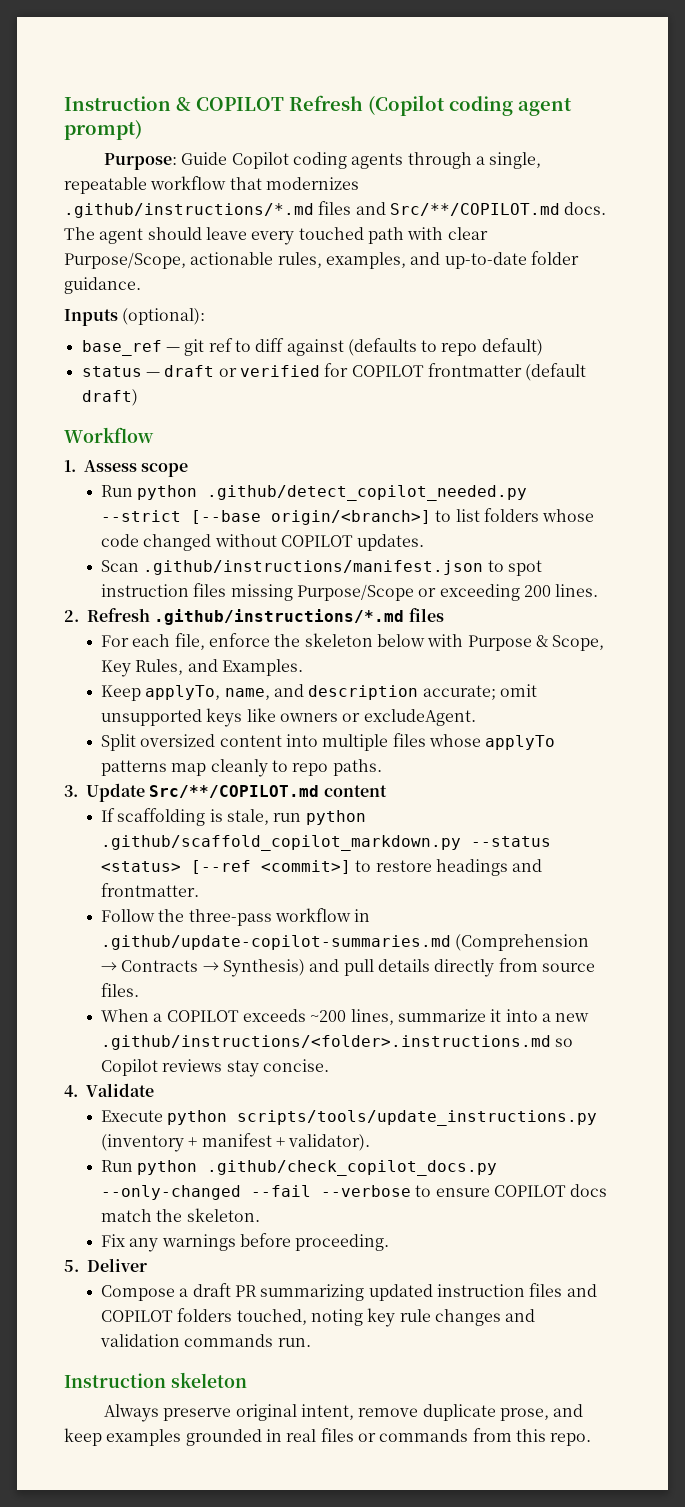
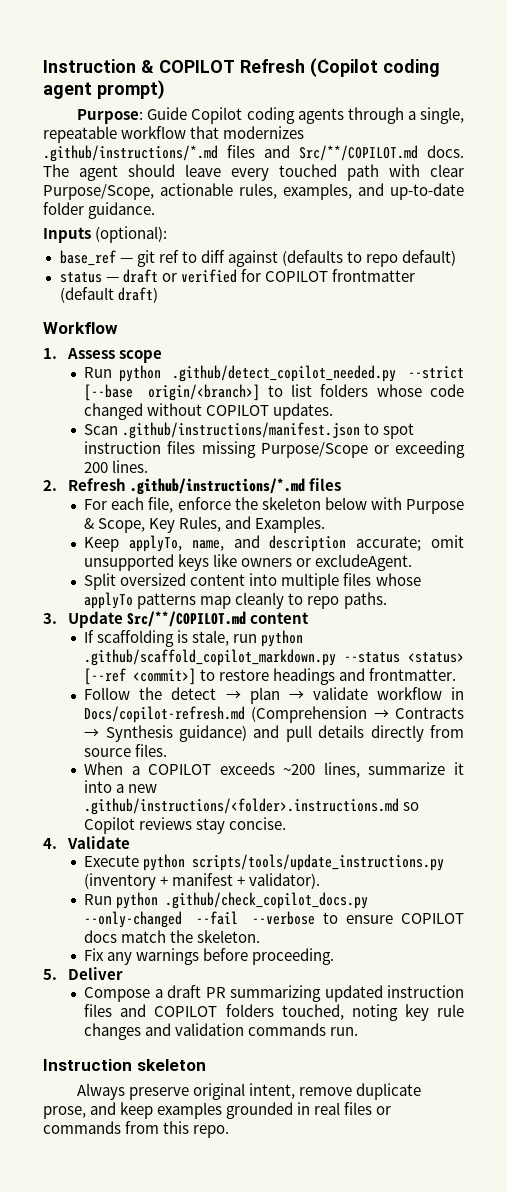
[188,909,272,926] three-pass -> [171,687,368,704] detect → plan → validate
[101,935,452,950] .github/update-copilot-summaries.md -> [84,706,246,723] Docs/copilot-refresh.md
[223,959,306,977] Synthesis) -> [105,725,248,742] Synthesis guidance)

